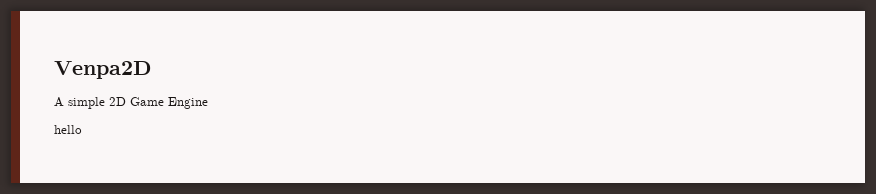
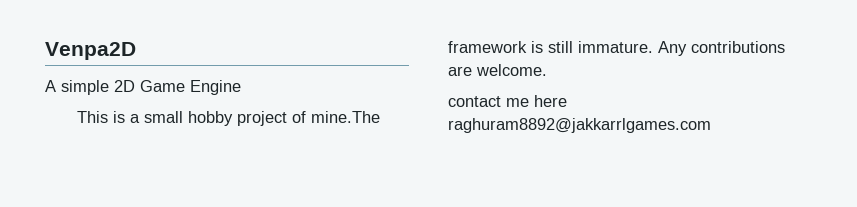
[54,125,82,134] hello -> [77,111,381,126] [448,41,785,56] [448,64,547,76] [448,95,567,107] [448,118,711,133] This is a small hobby project of mine.The framework is still immature. Any contributions are welcome. // contact me here raghuram8892@jakkarrlgames.com

